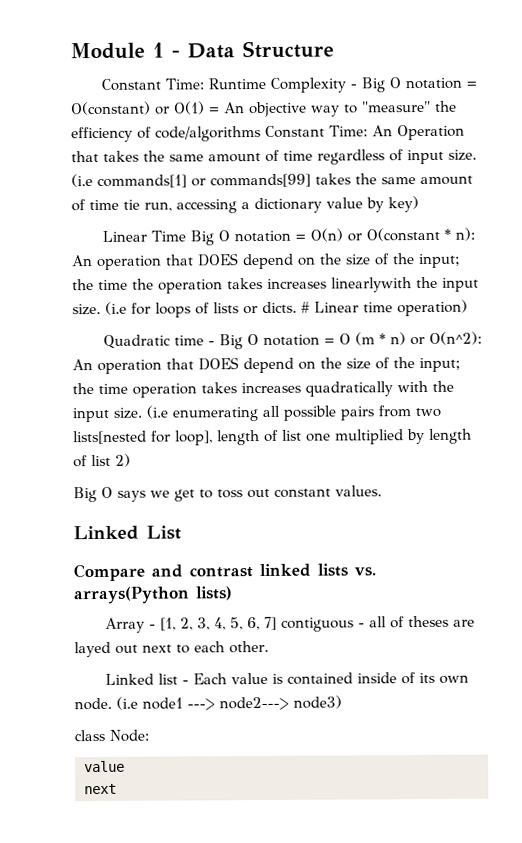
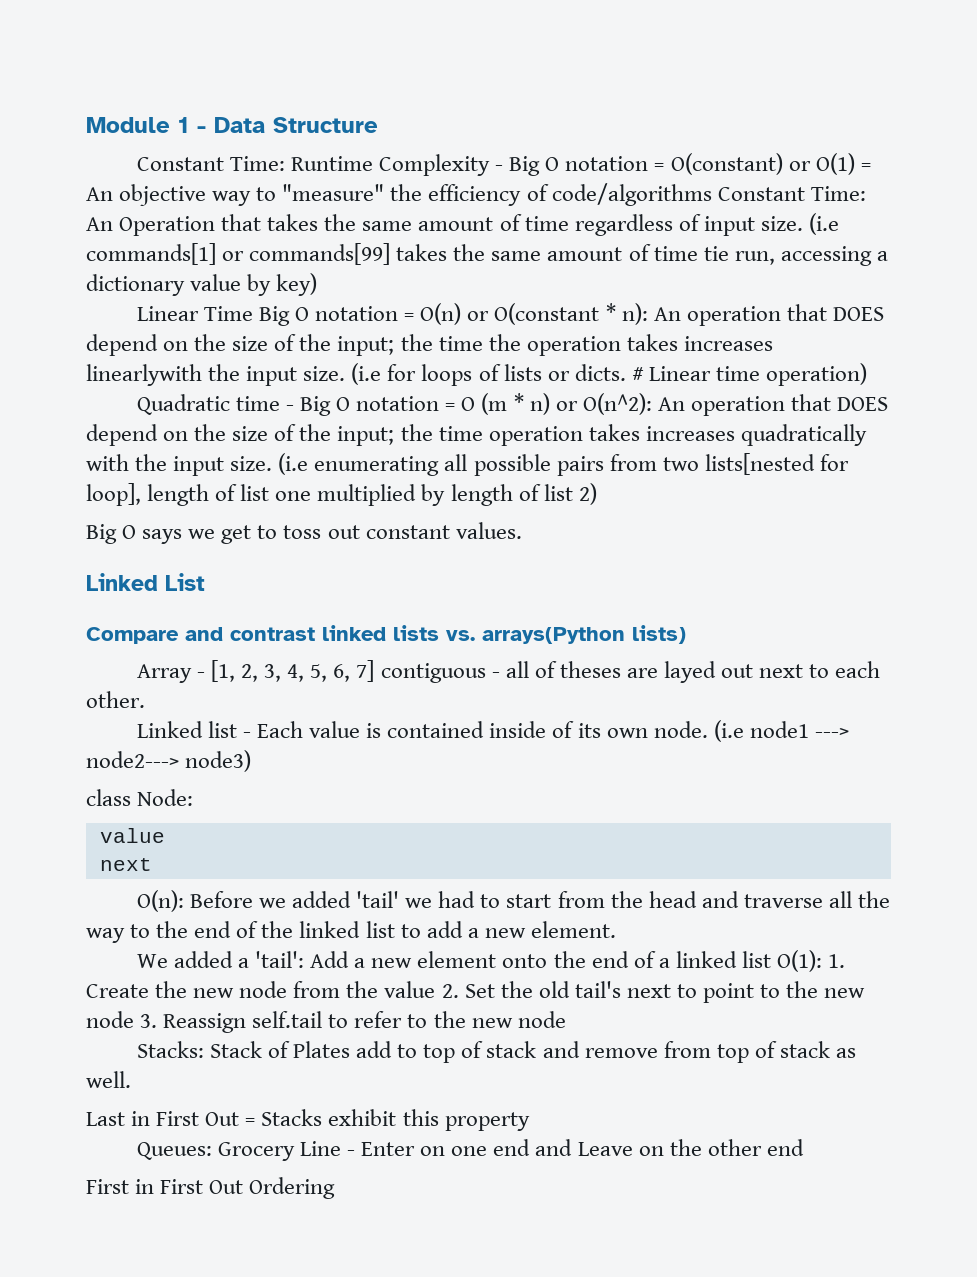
(117, 789) none -> [136,890,890,912] [86,921,616,943] [136,950,846,972] [86,981,866,1003] [86,1011,566,1033] [136,1041,856,1063] [86,1071,131,1088] [86,1109,530,1131] [136,1139,804,1161] [86,1177,336,1199] // O(n): Before we added 'tail' we had to start from the head and traverse all the way to the end of the linked list to add a new element. // We added a 'tail': Add a new element onto the end of a linked list O(1): 1. Create the new node from the value 2. Set the old tail's next to point to the new node 3. Reassign self.tail to refer to the new node // Stacks: Stack of Plates add to top of stack and remove from top of stack as well. // Last in First Out = Stacks exhibit this property // Queues: Grocery Line - Enter on one end and Leave on the other end // First in First Out Ordering

